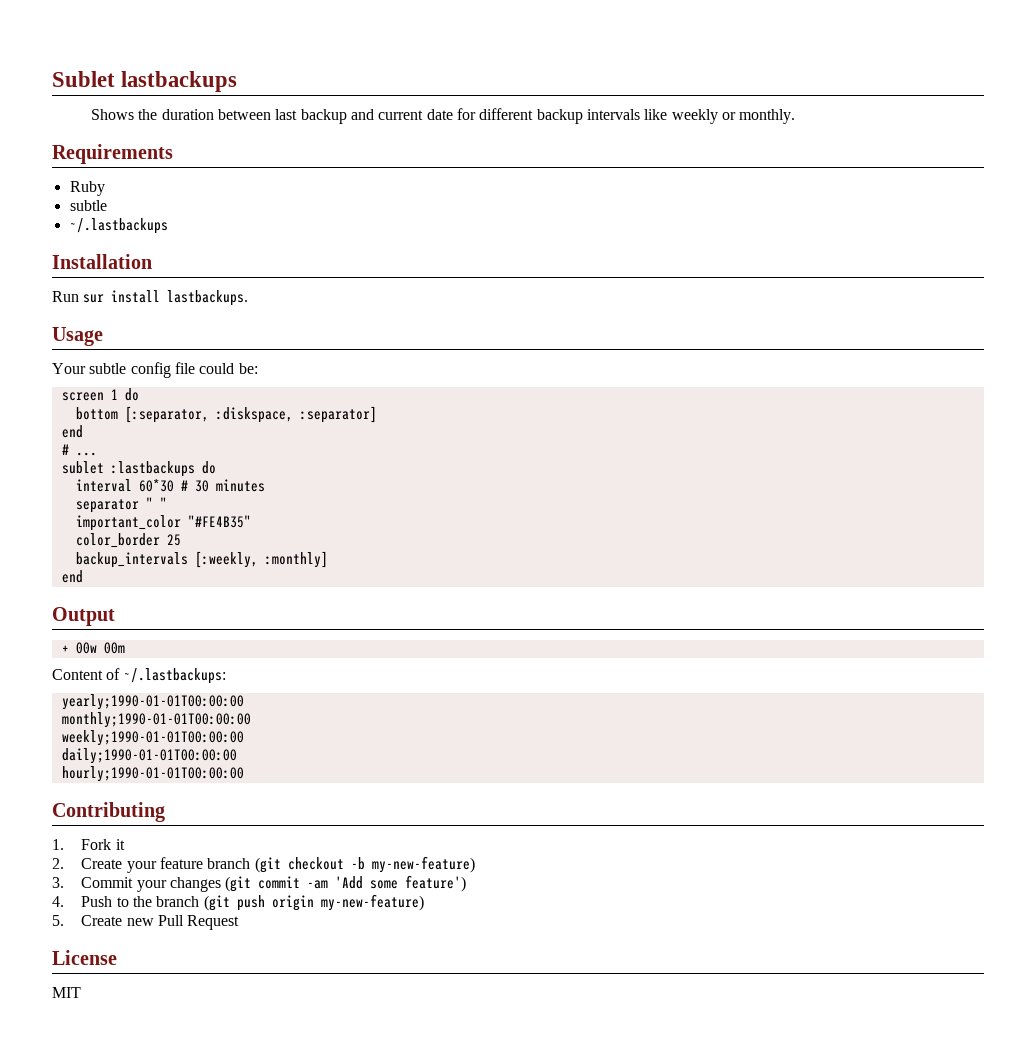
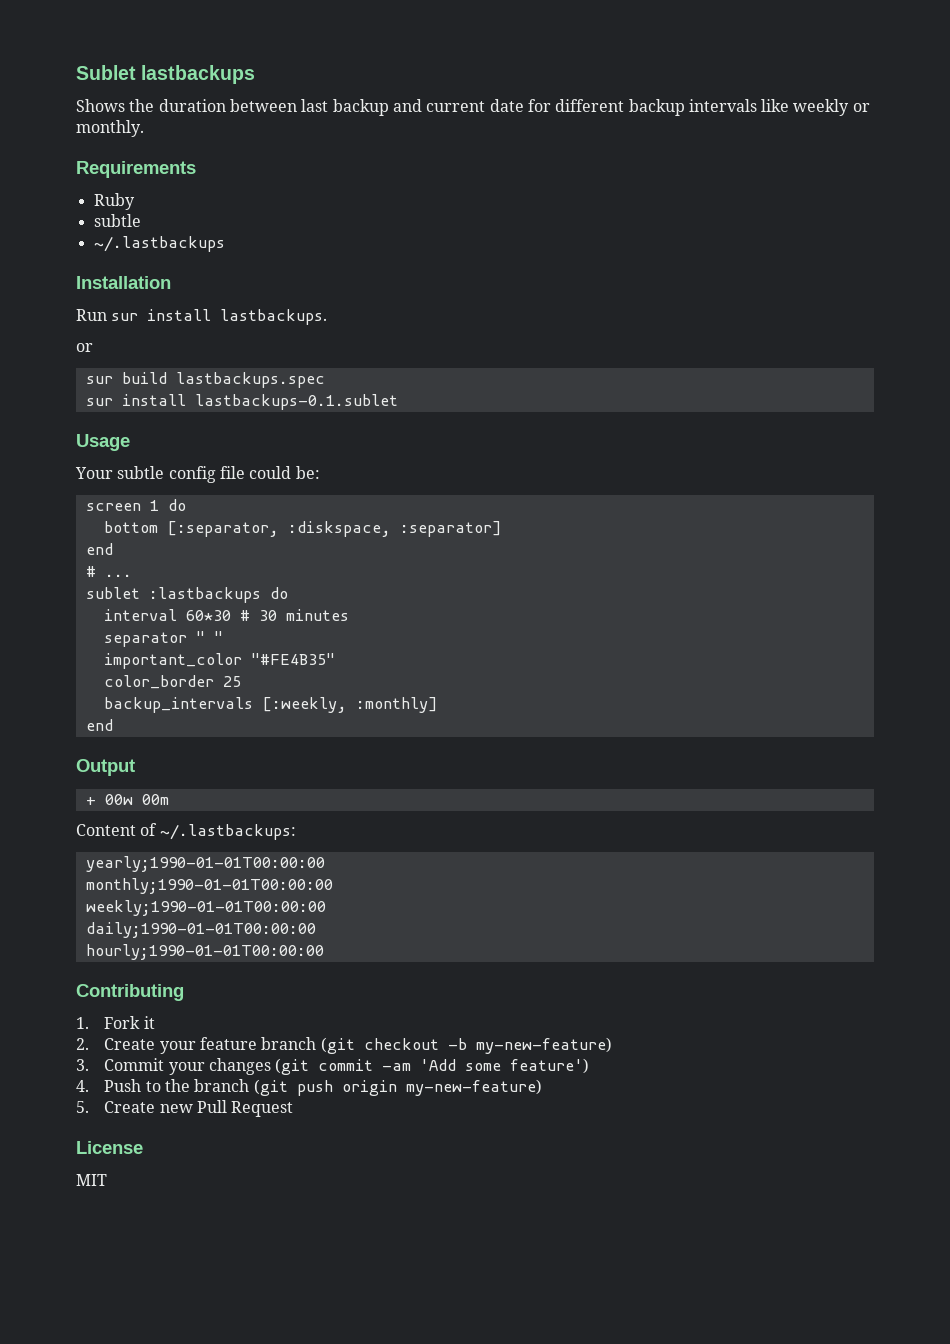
(249, 298) none -> [76,343,93,352] [85,372,325,388] [85,394,398,410] // or // sur build lastbackups.spec // sur install lastbackups-0.1.sublet

